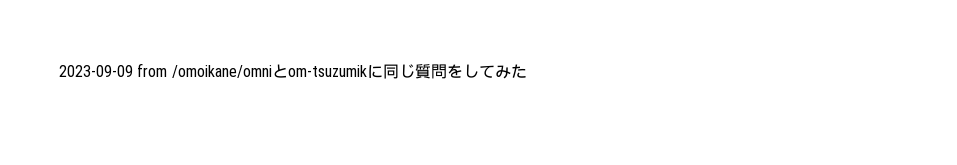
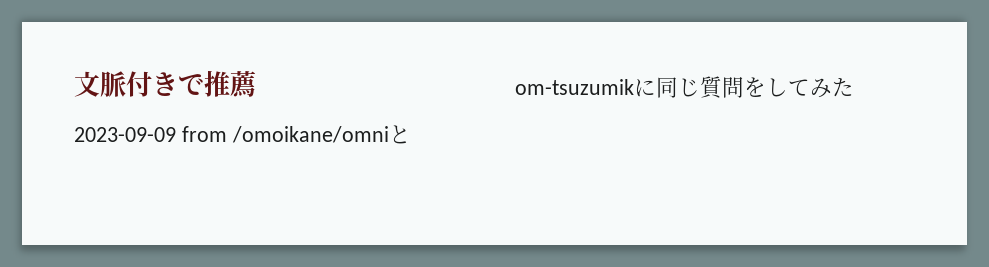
(59, 71) none -> [74,70,256,97] 文脈付きで推薦 //

